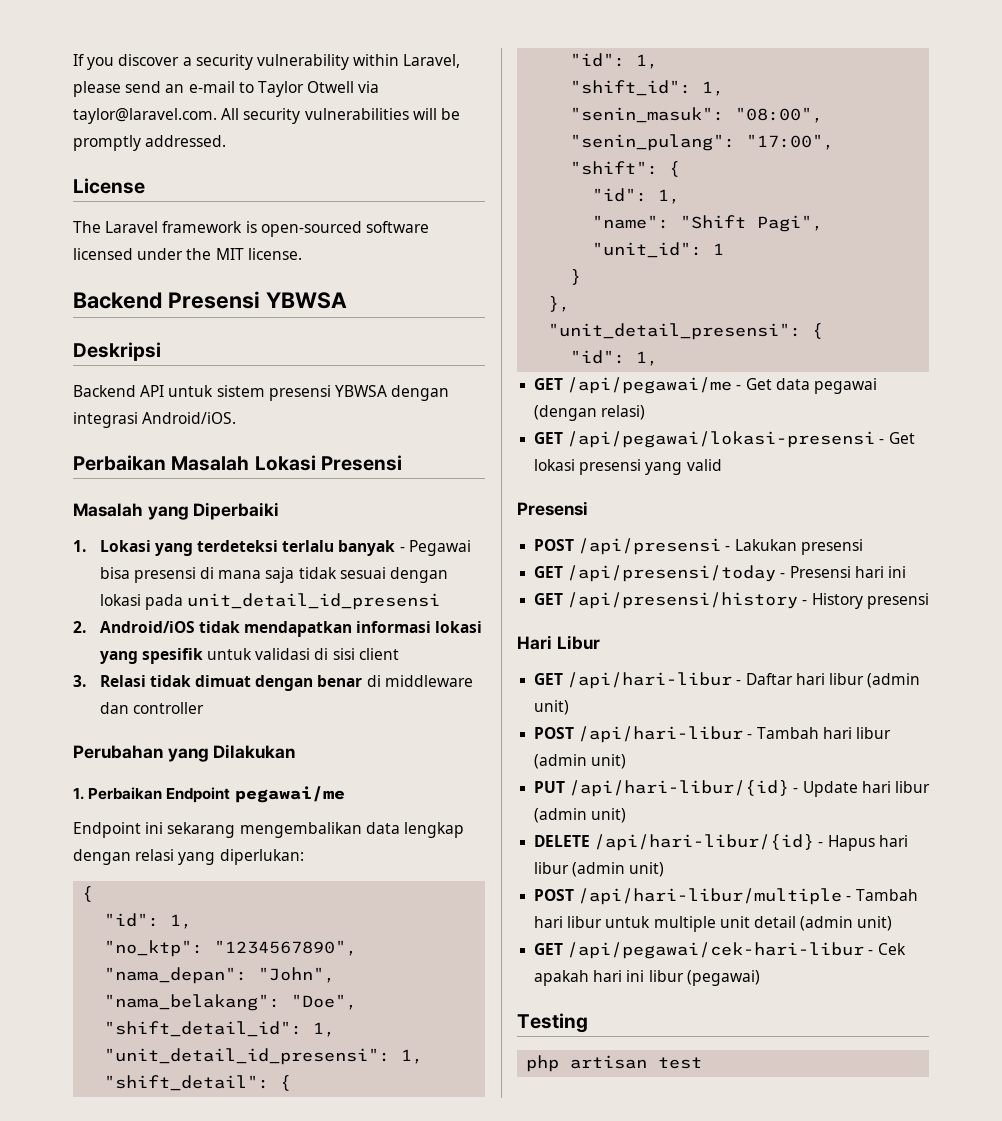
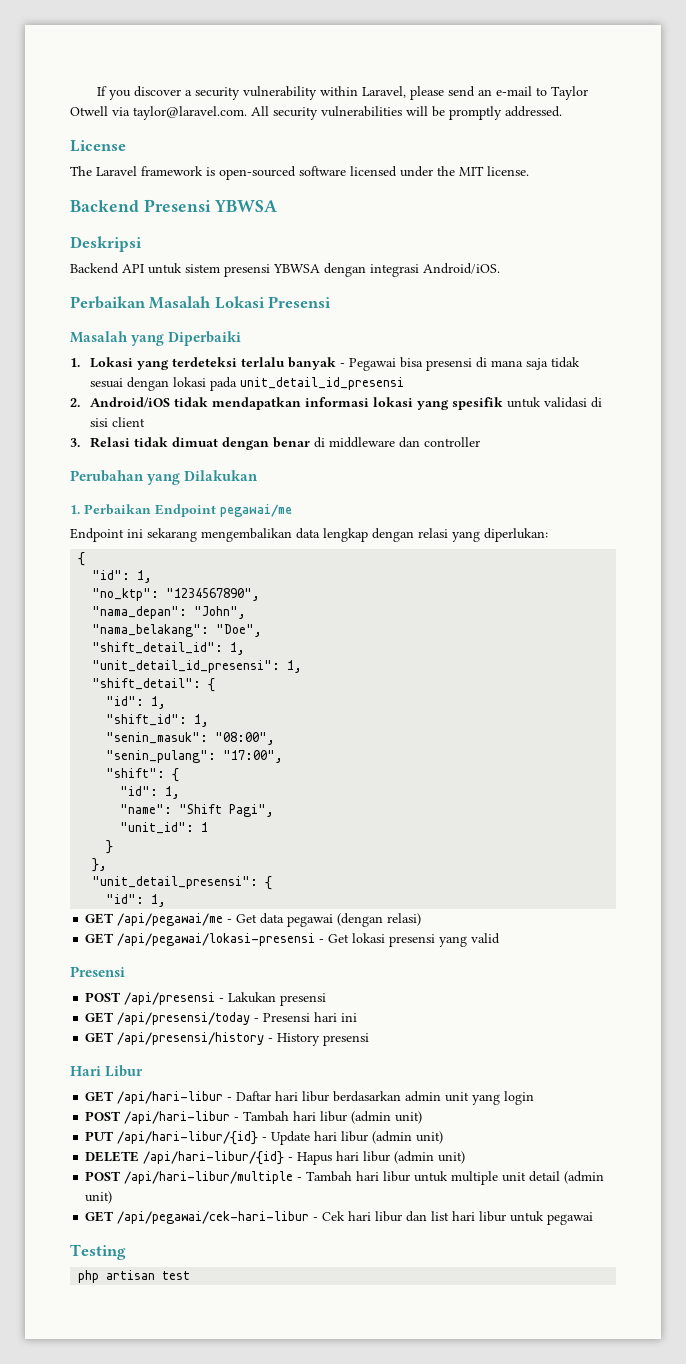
[867,673,921,688] [534,700,570,715] (admin unit) -> [333,1091,535,1105] berdasarkan admin unit yang login
[534,970,760,986] apakah hari ini libur (pegawai) -> [348,1211,594,1225] hari libur dan list hari libur untuk pegawai

